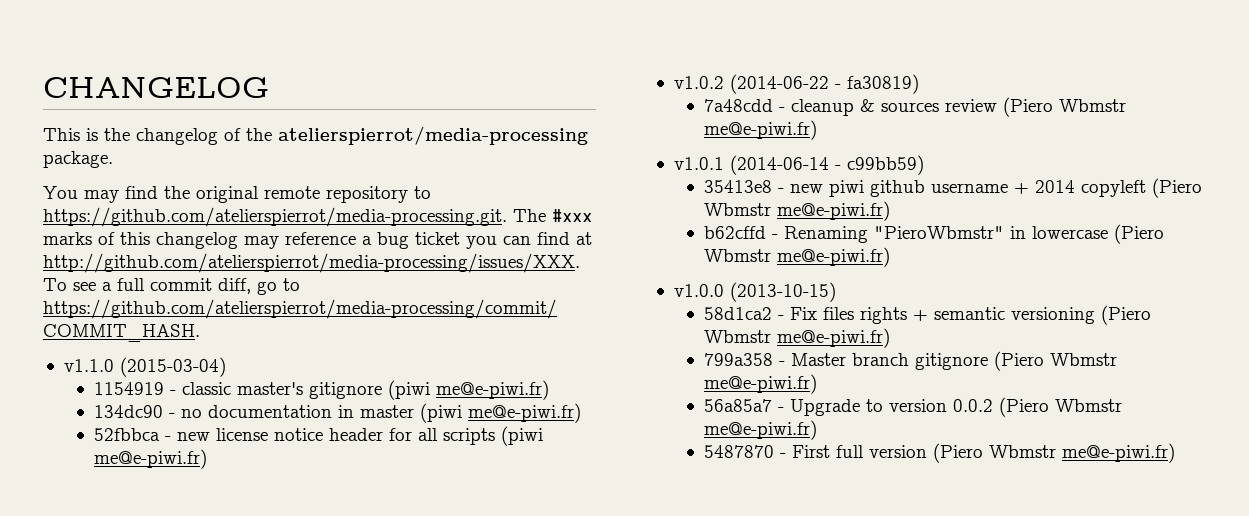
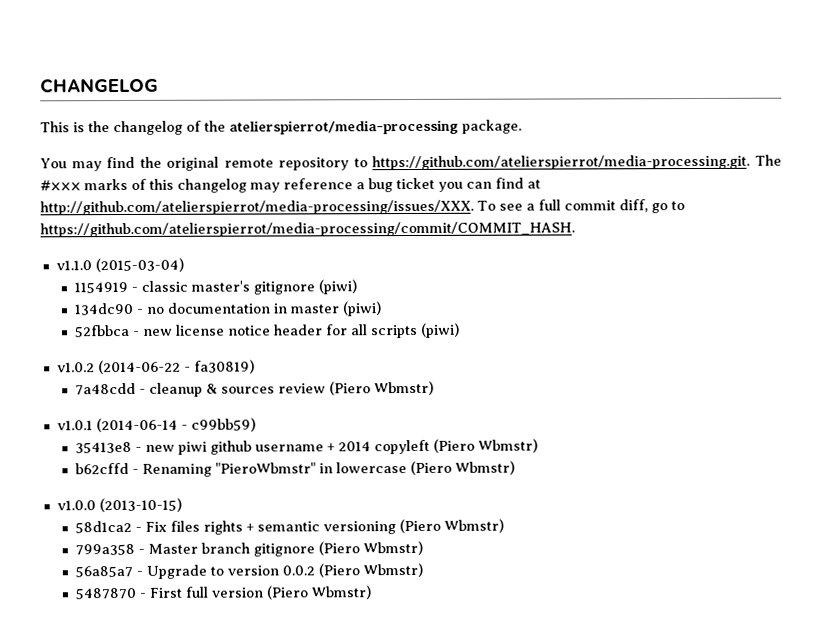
[388,380,550,400] (piwi me@e-piwi.fr) -> [318,279,358,295] (piwi)
[420,403,582,423] (piwi me@e-piwi.fr) -> [342,301,382,317] (piwi)
[501,426,544,446] [94,449,208,469] (piwi me@e-piwi.fr) -> [421,322,461,338] (piwi)
[1059,99,1127,112] [704,120,818,140] Wbmstr me@e-piwi.fr) -> [374,380,435,396] Wbmstr)
[704,201,891,221] Wbmstr me@e-piwi.fr) -> [478,438,539,453] Wbmstr)
[704,247,891,267] Wbmstr me@e-piwi.fr) -> [455,460,516,475] Wbmstr)
[704,328,891,348] Wbmstr me@e-piwi.fr) -> [444,518,505,533] Wbmstr)
[1050,353,1118,366] [704,374,818,394] Wbmstr me@e-piwi.fr) -> [363,540,424,556] Wbmstr)
[1055,399,1123,412] [704,420,818,440] Wbmstr me@e-piwi.fr) -> [363,562,424,578] Wbmstr)
[989,443,1176,463] Wbmstr me@e-piwi.fr) -> [311,585,372,600] Wbmstr)

